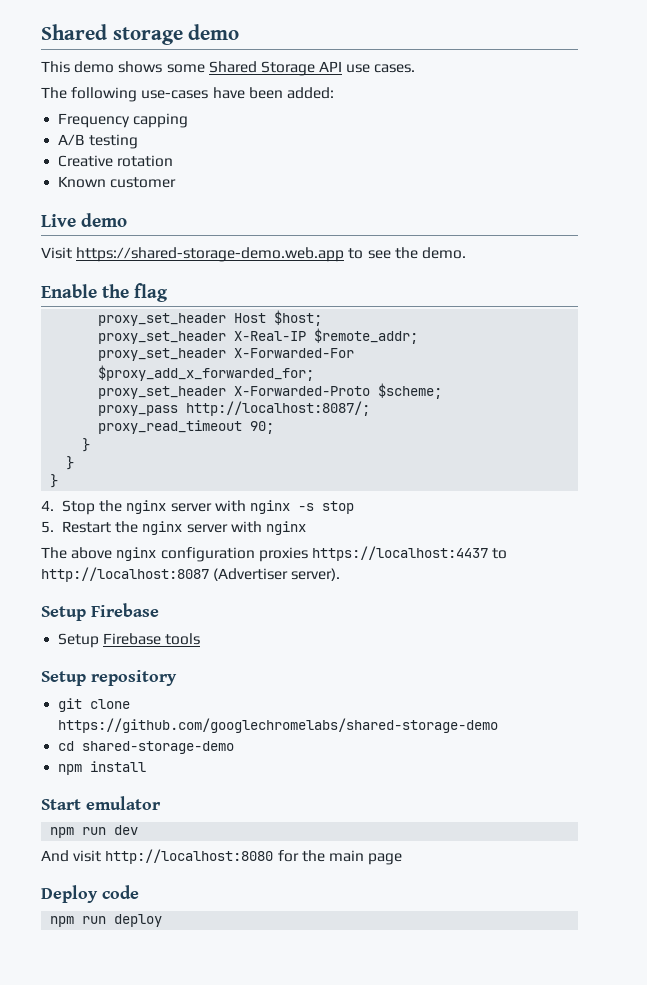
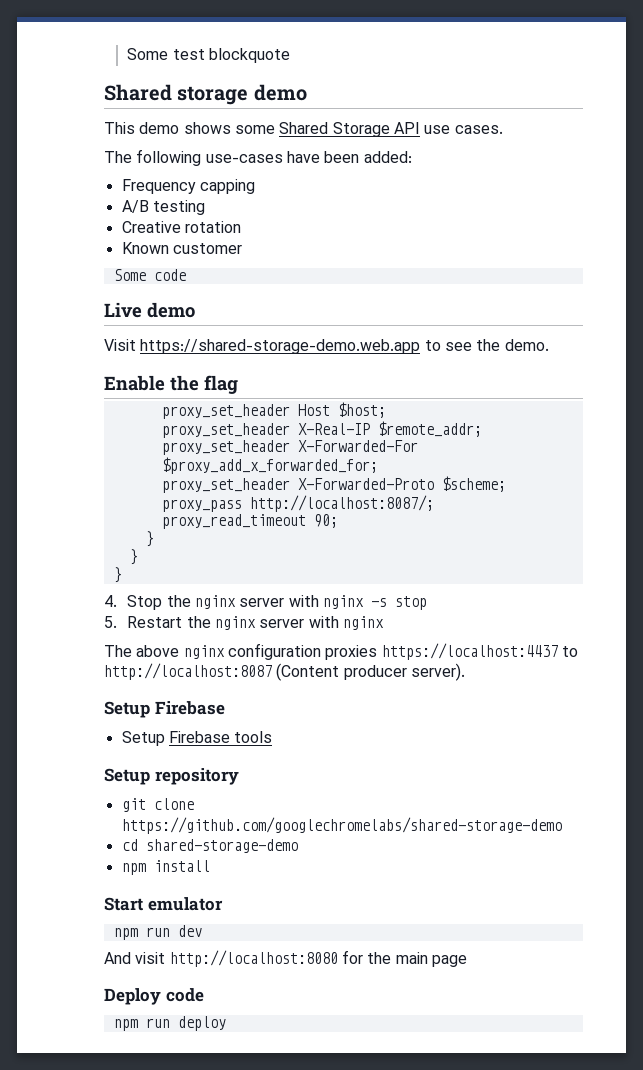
(41, 32) none -> [127,48,290,63] Some test blockquote //
(177, 182) none -> [113,269,186,281] // Some code
[213,568,289,581] (Advertiser -> [276,663,407,681] (Content producer

